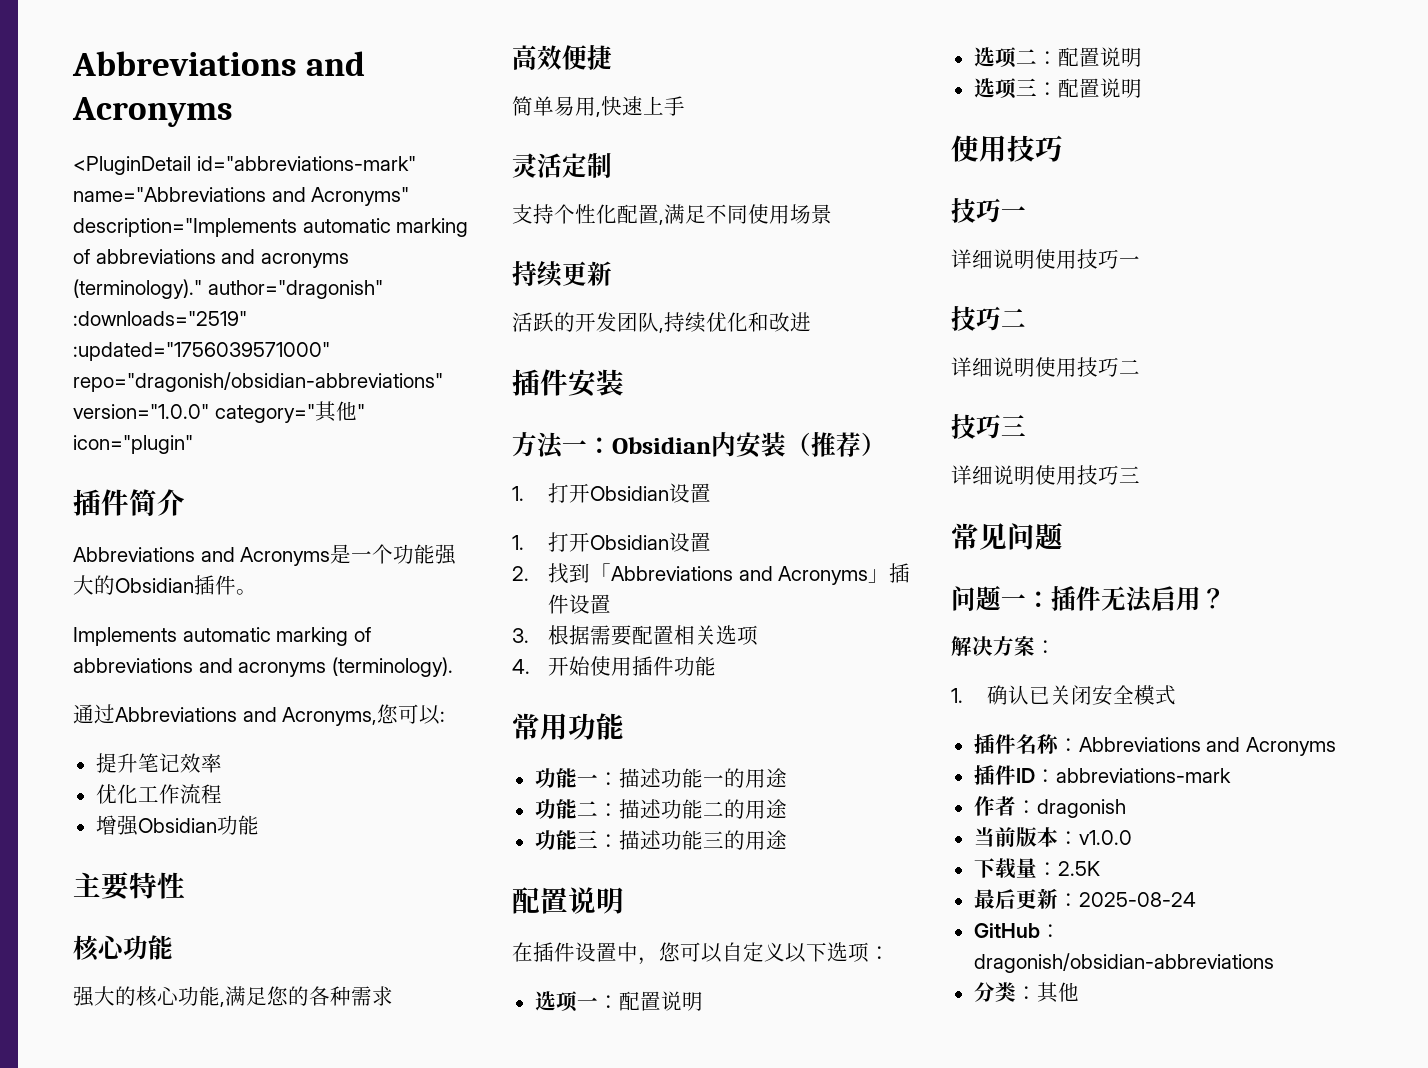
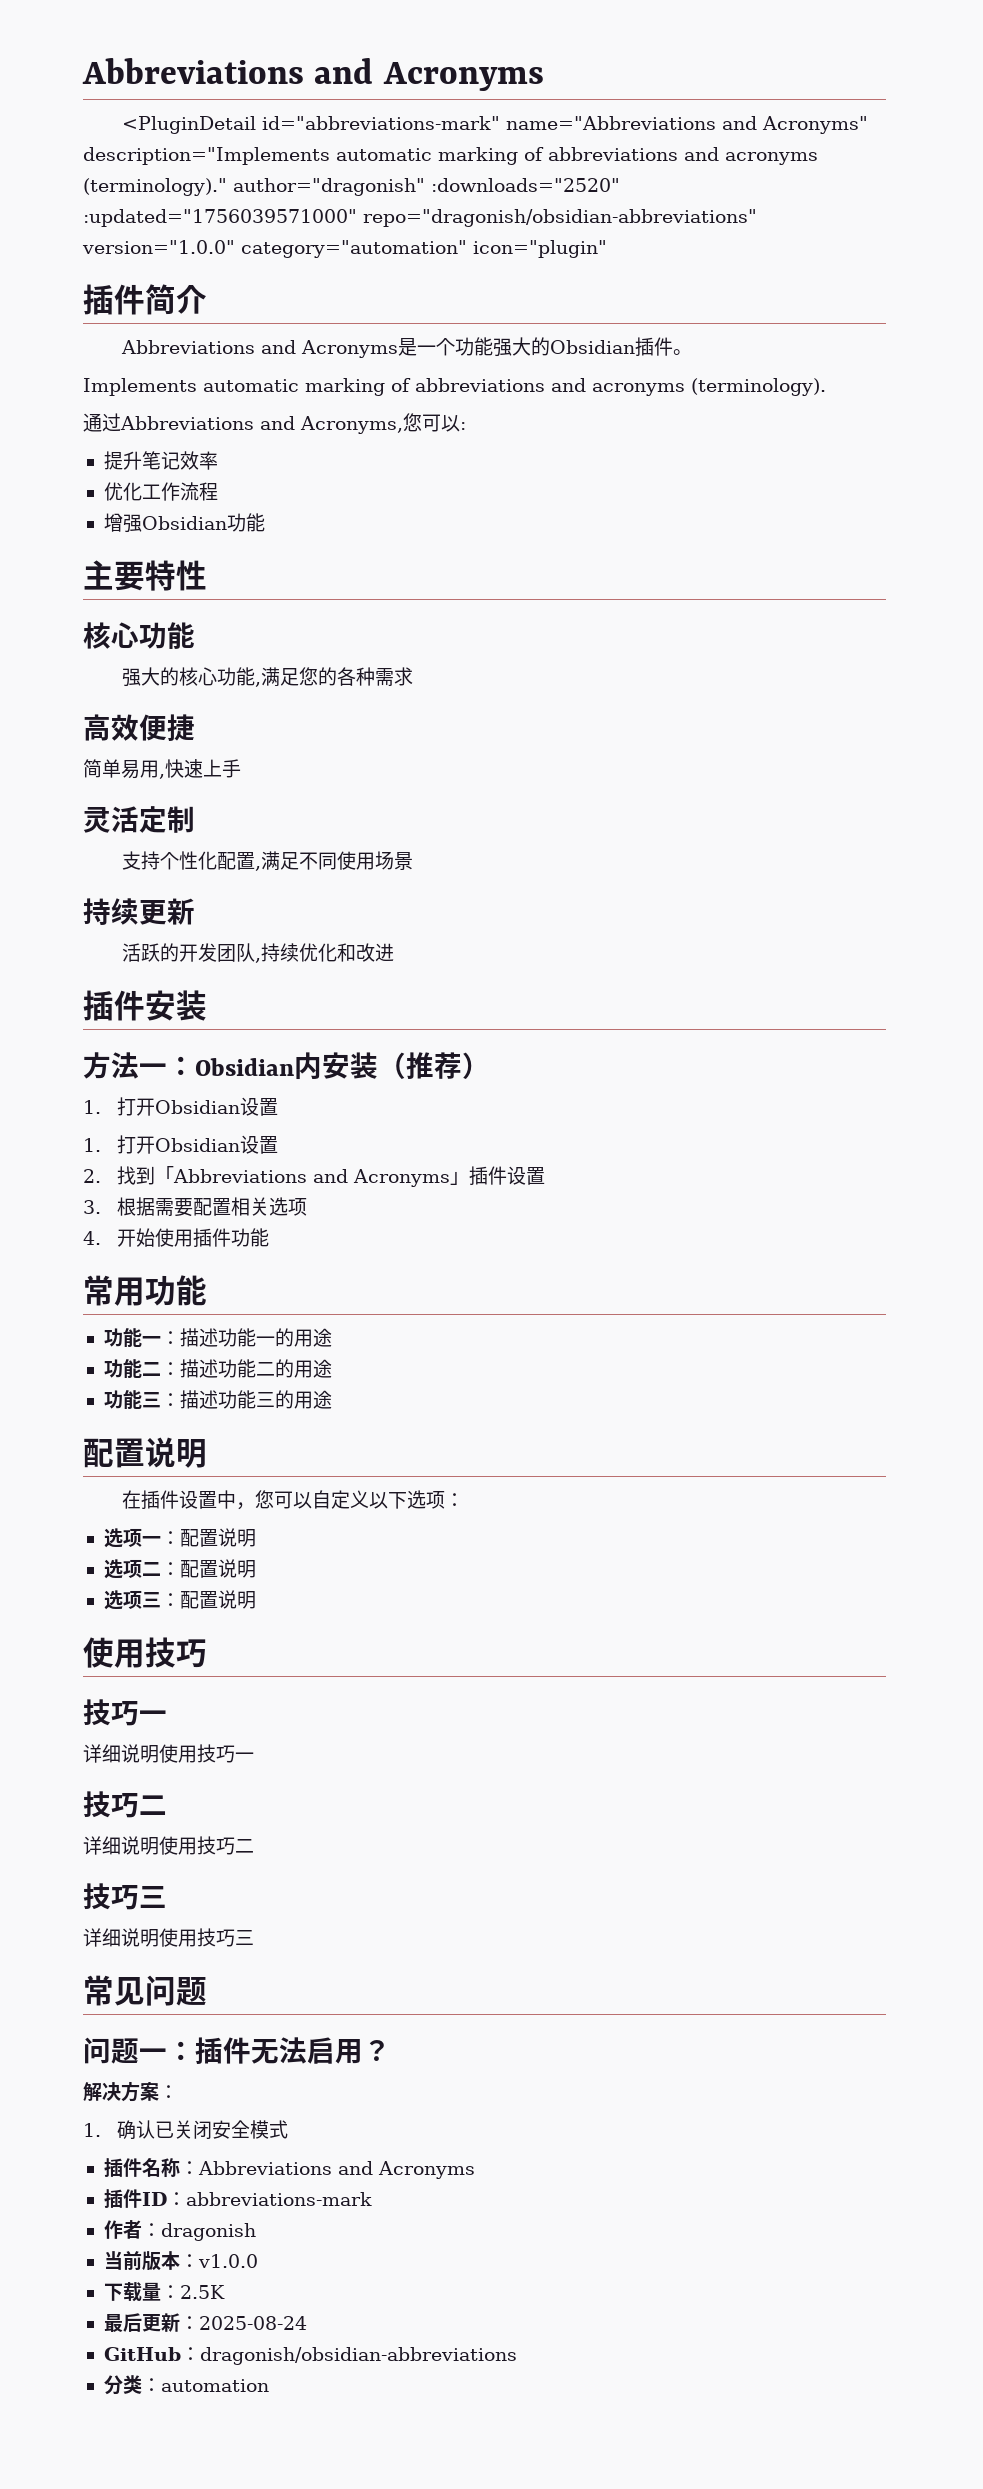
[73,311,247,326] :downloads="2519" -> [431,178,620,192] :downloads="2520"
[214,401,365,423] category="其他" -> [241,240,467,258] category="automation"
[1036,982,1079,1003] 其他 -> [160,2379,269,2392] automation

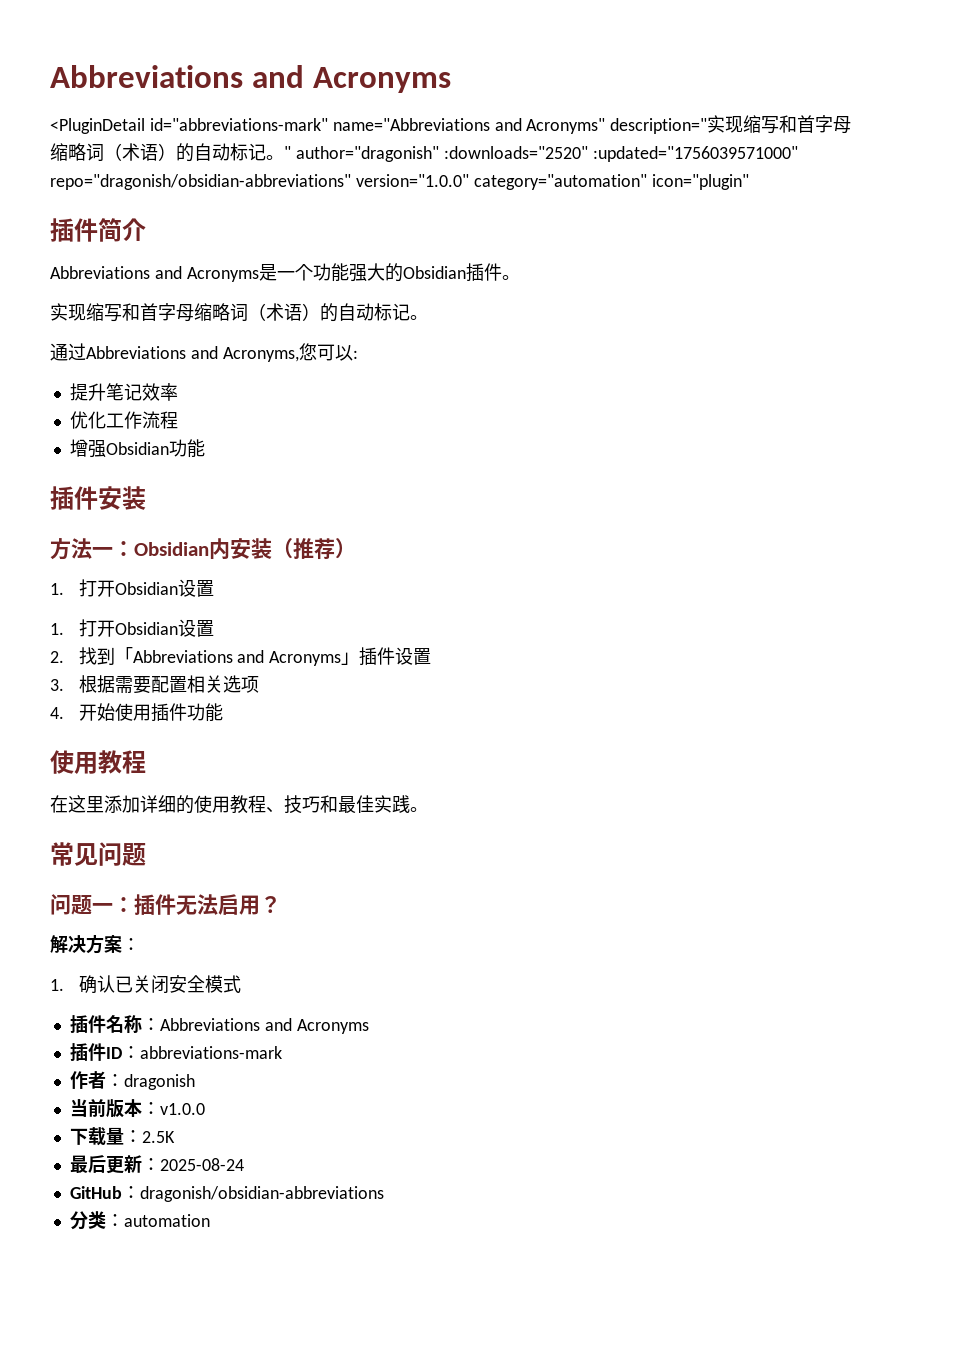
[83,147,818,165] [83,178,227,196] description="Implements automatic marking of abbreviations and acronyms (terminology)." -> [610,115,852,134] [50,143,291,162] description="实现缩写和首字母缩略词（术语）的自动标记。"
[83,378,826,396] Implements automatic marking of abbreviations and acronyms (terminology). -> [50,303,428,322] 实现缩写和首字母缩略词（术语）的自动标记。
[83,560,207,591] [83,622,195,649] [122,667,414,687] [83,714,195,741] [83,759,241,779] [83,806,195,833] [122,851,414,871] [83,898,195,925] [122,943,395,963] // 主要特性 // 核心功能 // 强大的核心功能,满足您的各种需求 // 高效便捷 // 简单易用,快速上手 // 灵活定制 // 支持个性化配置,满足不同使用场景 // 持续更新 // 活跃的开发团队,持续优化和改进 -> (205, 448) none
[83,1275,207,1306] [103,1328,332,1347] [103,1359,332,1378] [103,1390,332,1409] [83,1437,207,1468] [122,1490,465,1510] [103,1528,256,1548] [103,1559,256,1579] [103,1590,256,1610] [83,1637,207,1668] [83,1699,167,1726] [83,1744,254,1763] [83,1791,167,1818] [83,1836,254,1855] [83,1883,167,1910] [83,1928,254,1947] 常用功能 // 功能一：描述功能一的用途 // 功能二：描述功能二的用途 // 功能三：描述功能三的用途 // 配置说明 // 在插件设置中，您可以自定义以下选项： // 选项一：配置说明 // 选项二：配置说明 // 选项三：配置说明 // 使用技巧 // 技巧一 // 详细说明使用技巧一 // 技巧二 // 详细说明使用技巧二 // 技巧三 // 详细说明使用技巧三 -> [50,750,146,774] [50,795,428,814] 使用教程 // 在这里添加详细的使用教程、技巧和最佳实践。

